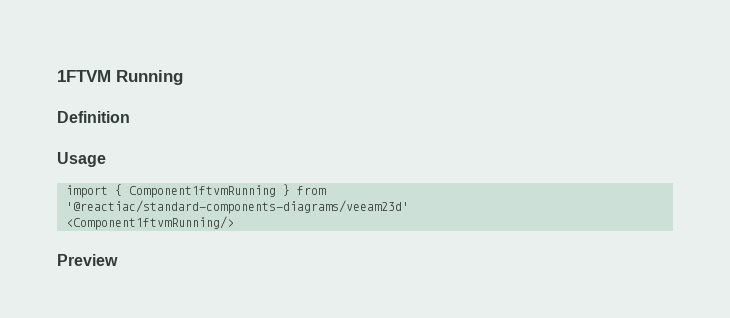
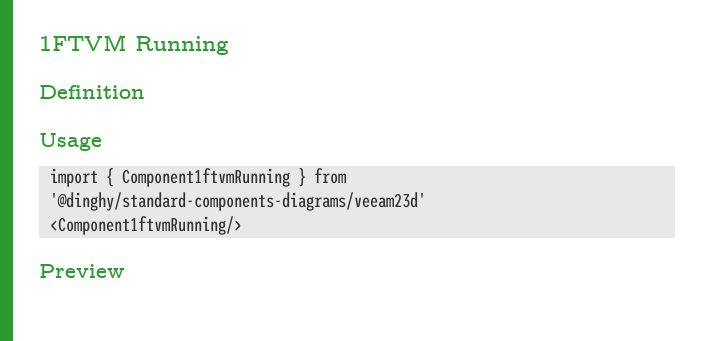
[65,200,409,214] '@reactiac/standard-components-diagrams/veeam23d' -> [50,192,427,211] '@dinghy/standard-components-diagrams/veeam23d'

